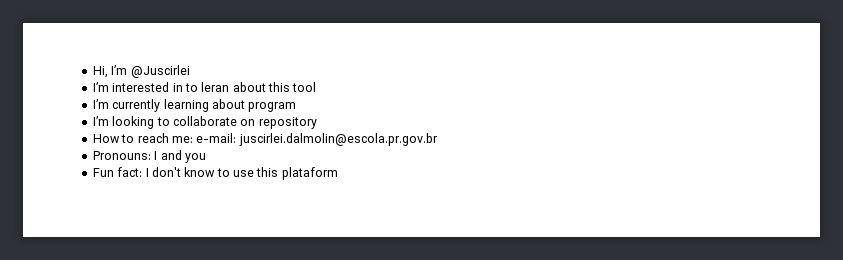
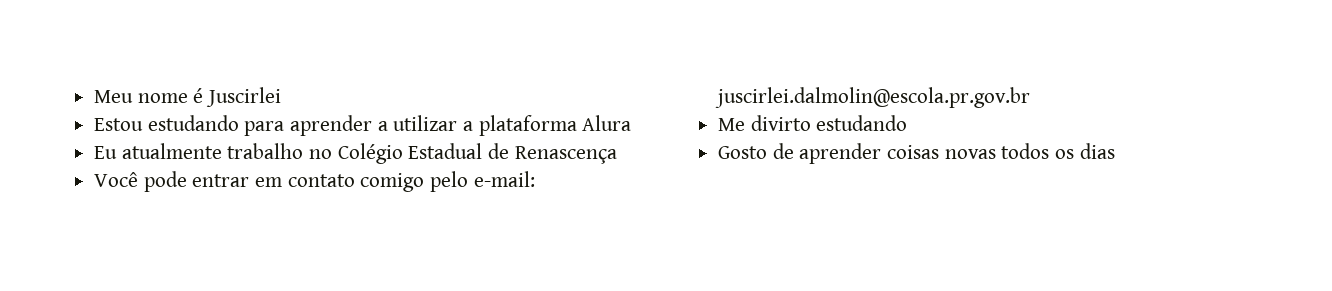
[92,65,190,78] [92,82,317,92] [92,99,297,112] [92,116,317,129] [92,133,438,146] [92,150,206,163] [92,167,338,180] Hi, I’m @Juscirlei // I’m interested in to leran about this tool // I’m currently learning about program // I’m looking to collaborate on repository // How to reach me: e-mail: juscirlei.dalmolin@escola.pr.gov.br // Pronouns: I and you // Fun fact: I don't know to use this plataform -> [94,87,282,107] [94,115,632,136] [94,143,617,164] [94,171,535,192] [715,87,1031,108] [718,115,908,131] [718,143,1115,164] Meu nome é Juscirlei // Estou estudando para aprender a utilizar a plataforma Alura // Eu atualmente trabalho no Colégio Estadual de Renascença // Você pode entrar em contato comigo pelo e-mail: juscirlei.dalmolin@escola.pr.gov.br // Me divirto estudando // Gosto de aprender coisas novas todos os dias

